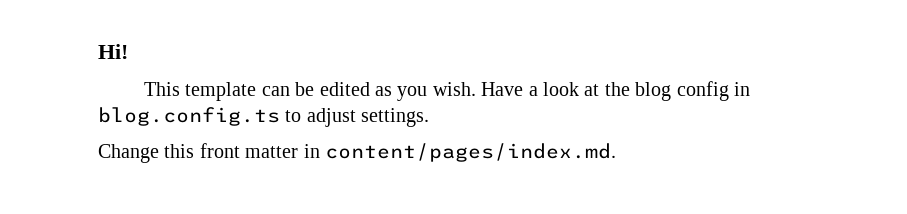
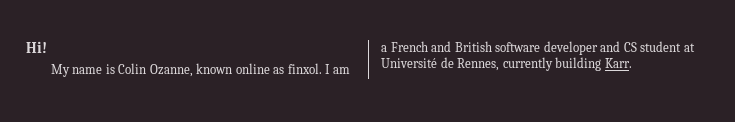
[143,81,750,101] [98,107,430,127] [98,143,616,163] This template can be edited as you wish. Have a look at the blog config in blog.config.ts to adjust settings. // Change this front matter in content/pages/index.md. -> [50,63,350,77] [381,41,695,55] [381,57,632,71] My name is Colin Ozanne, known online as finxol. I am a French and British software developer and CS student at Université de Rennes, currently building Karr.

